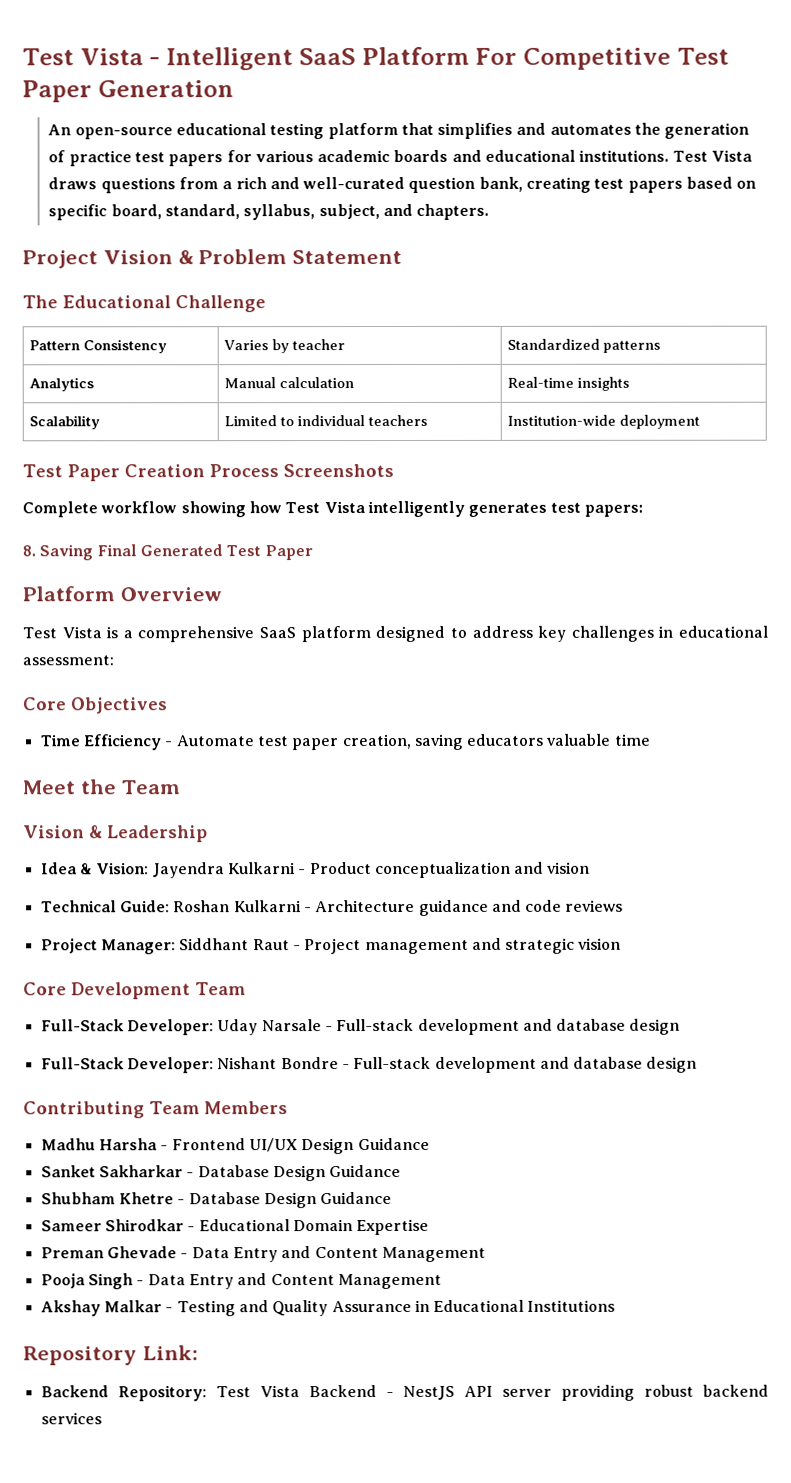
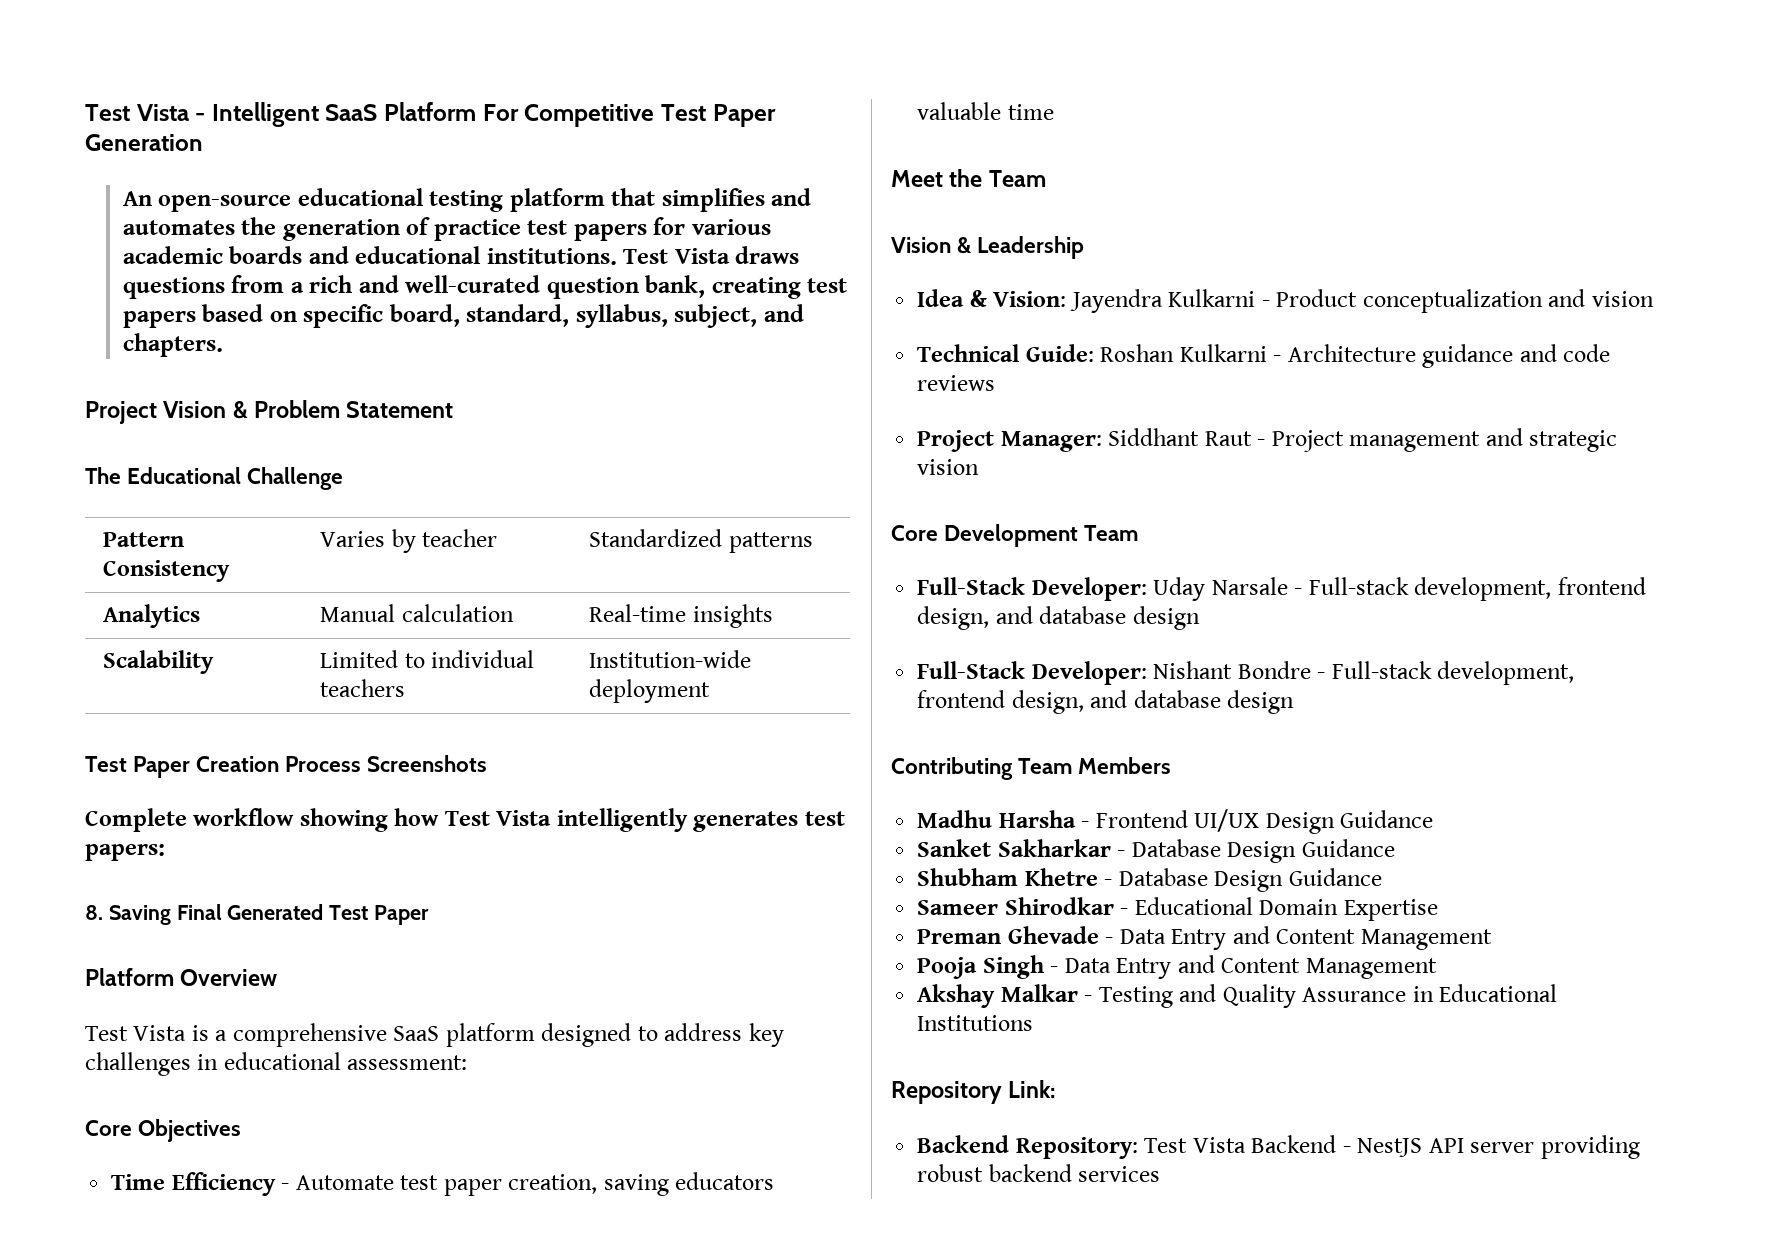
[417,1018,520,1035] development -> [1414,577,1646,601] [917,606,990,630] development, frontend design,
[434,1056,537,1073] development -> [1437,661,1575,685] [917,690,1084,714] development, frontend design,

